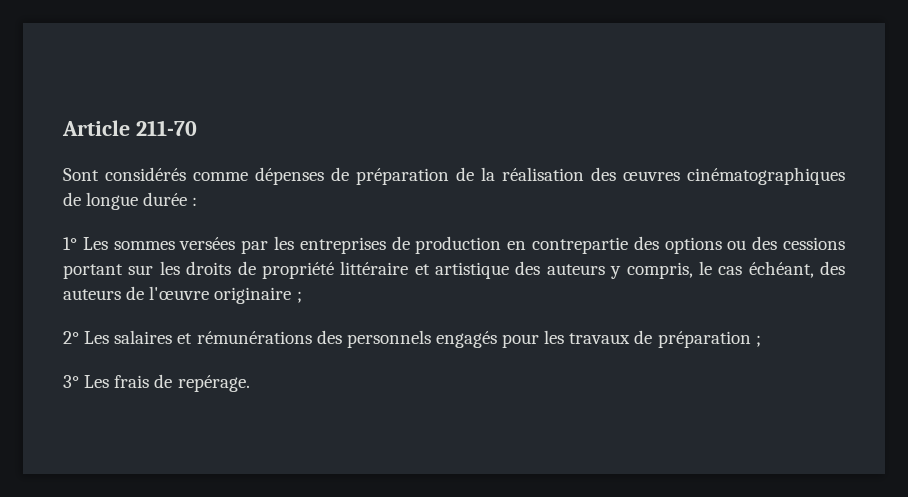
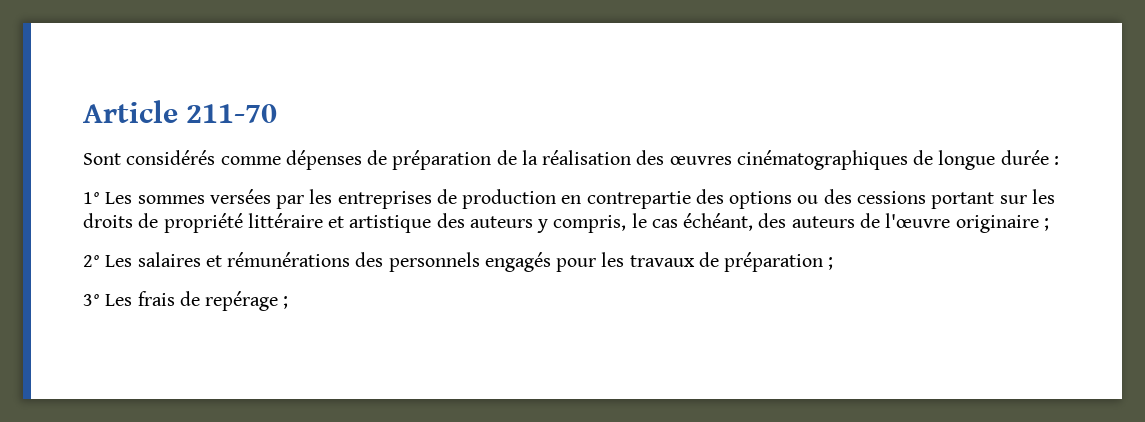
[177,375,250,392] repérage. -> [205,291,289,311] repérage ;

